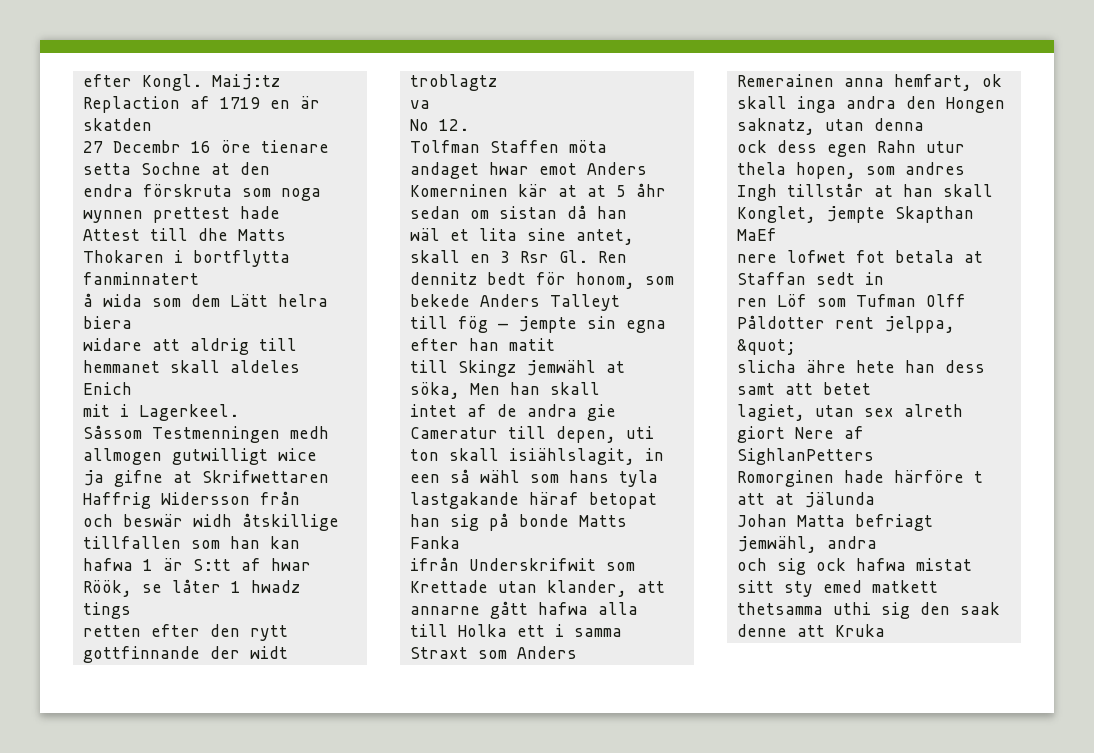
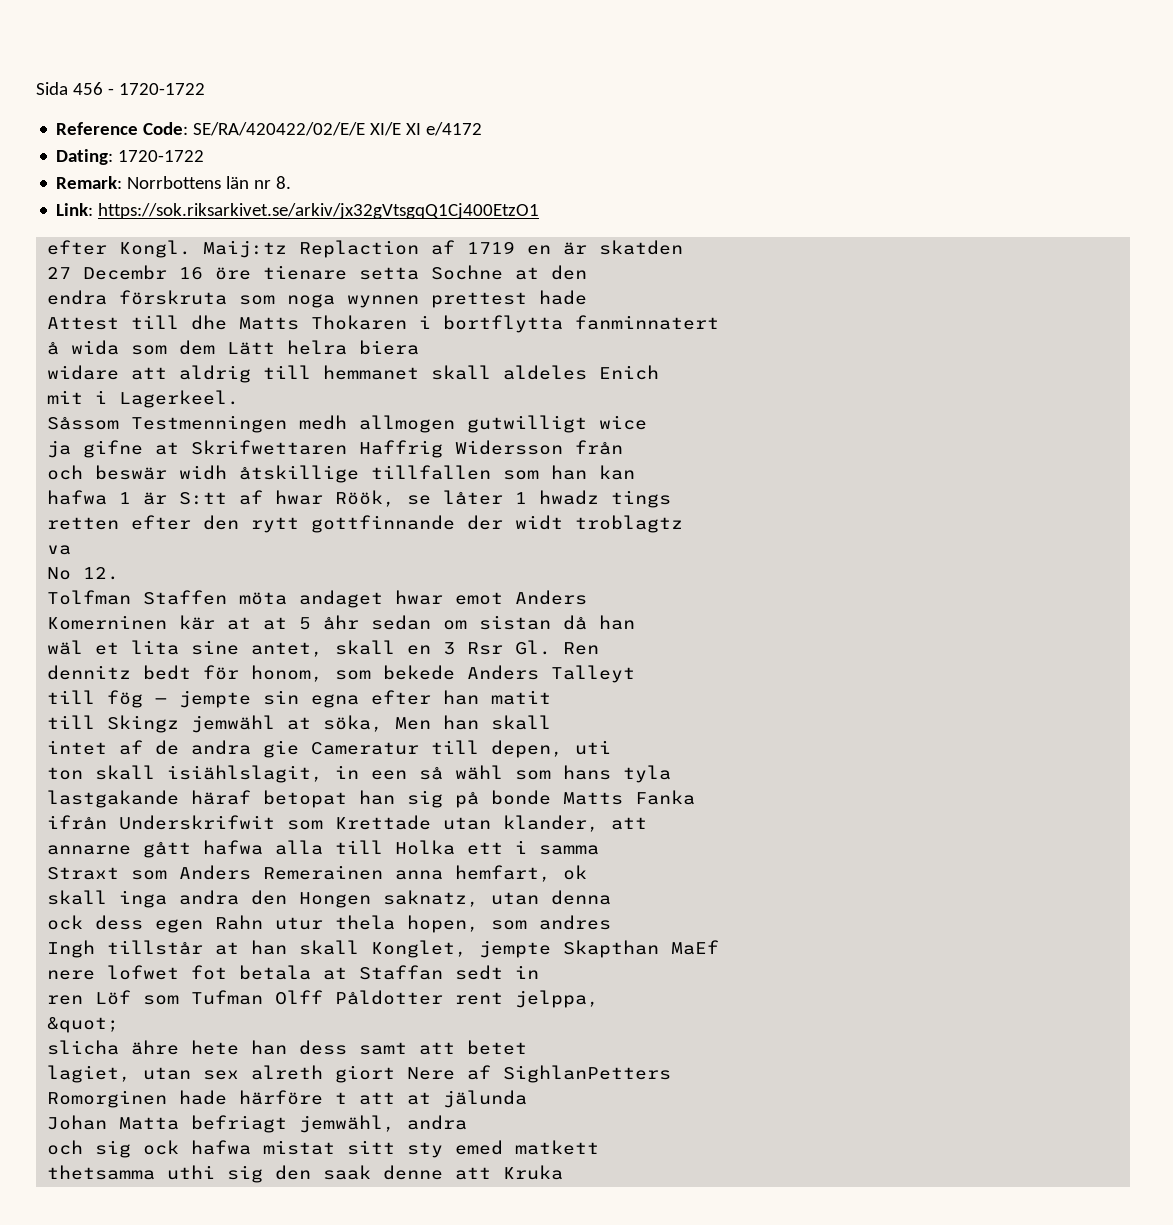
(83, 80) none -> [36,82,205,95] [56,122,483,136] [56,149,205,165] [56,176,292,189] [56,203,540,219] Sida 456 - 1720-1722 // Reference Code: SE/RA/420422/02/E/E XI/E XI e/4172 // Dating: 1720-1722 // Remark: Norrbottens län nr 8. // Link: https://sok.riksarkivet.se/arkiv/jx32gVtsgqQ1Cj400EtzO1 //

